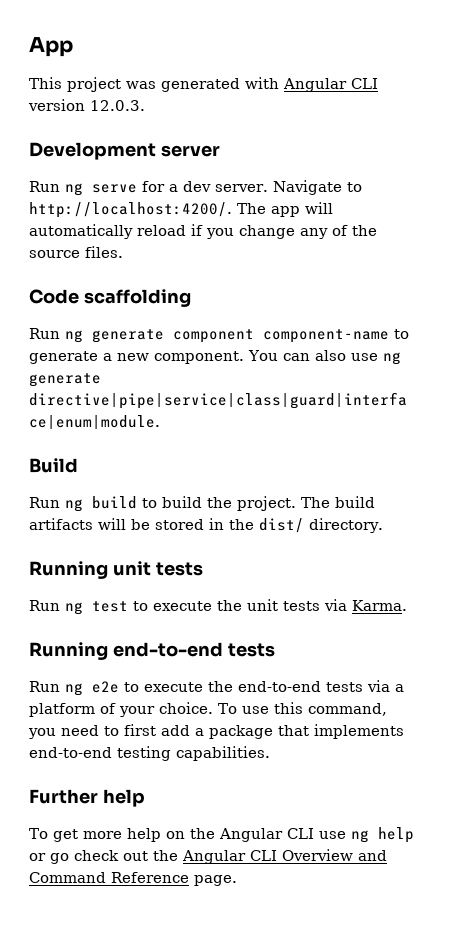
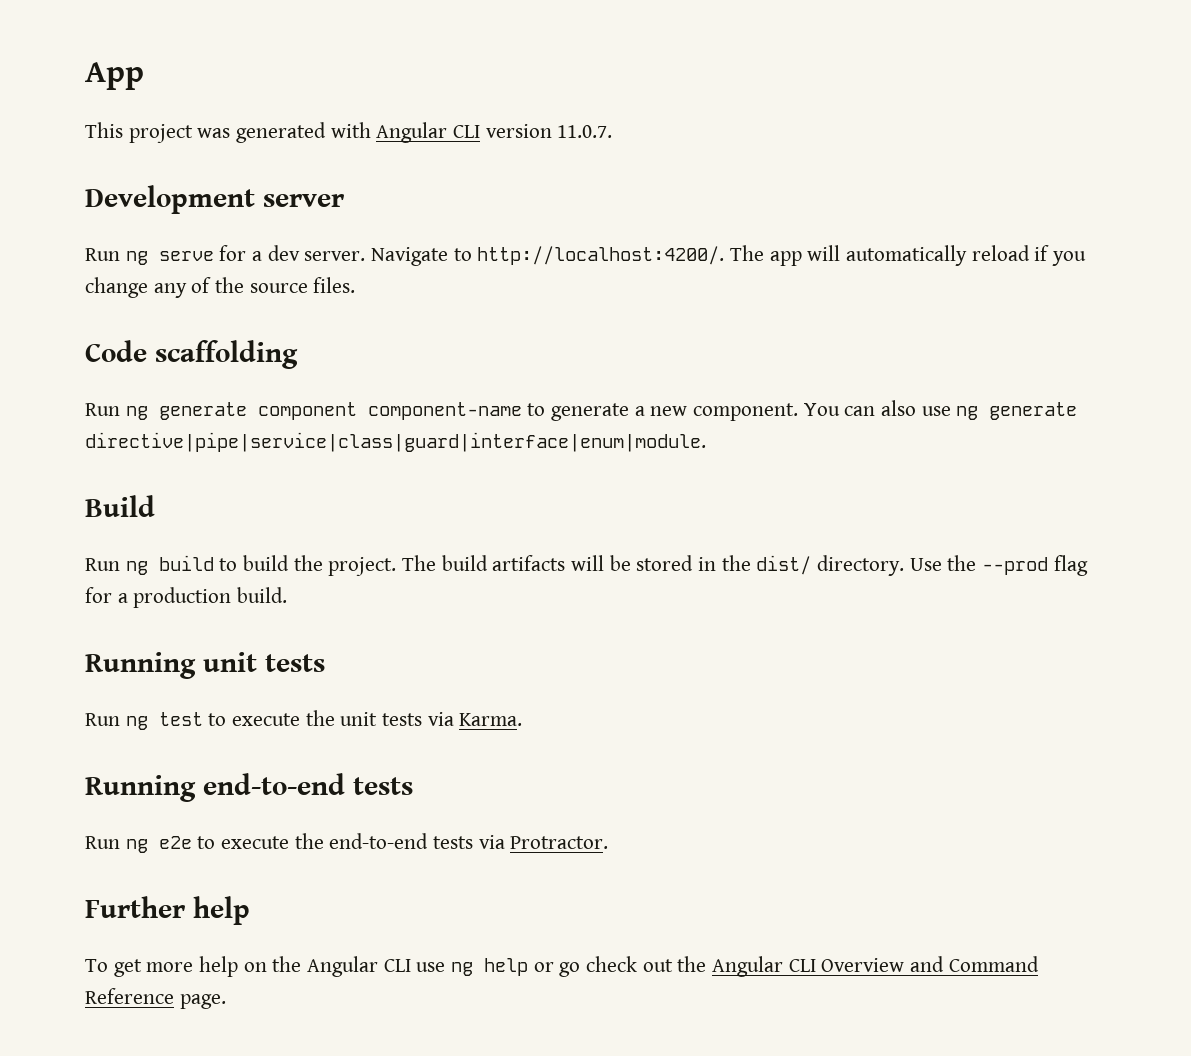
[90,100,145,111] 12.0.3. -> [557,125,613,138] 11.0.7.
(383, 525) none -> [909,555,1088,576] [85,587,288,608] Use the --prod flag for a production build.
[395,684,404,692] [29,702,387,717] [28,724,404,739] [29,746,270,761] a platform of your choice. To use this command, you need to first add a package that implements end-to-end testing capabilities. -> [510,836,609,849] Protractor.

